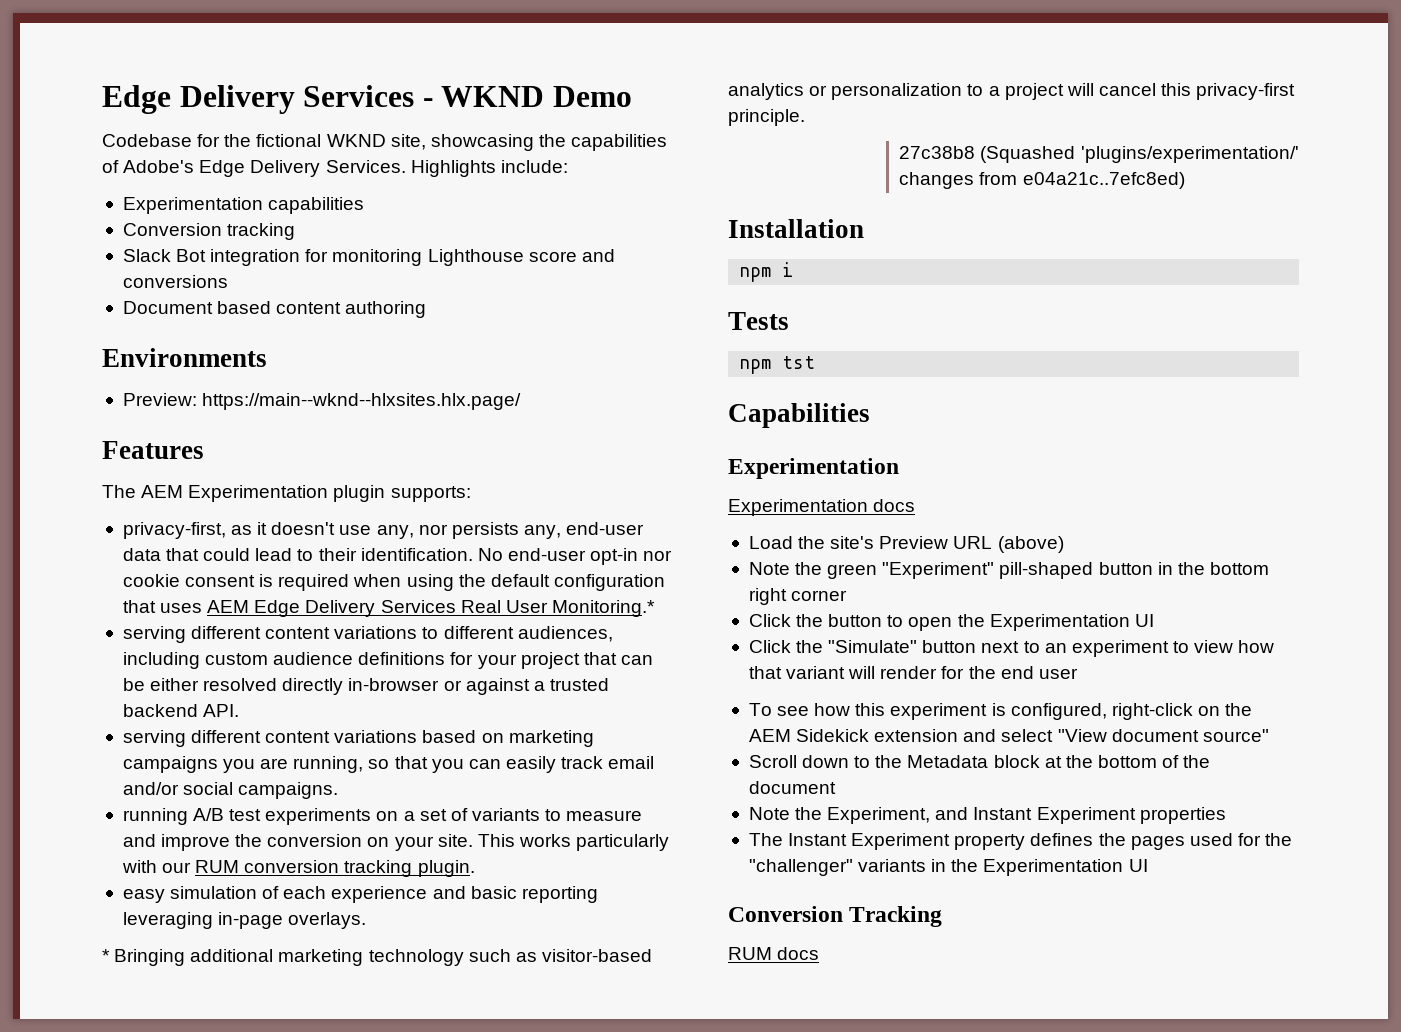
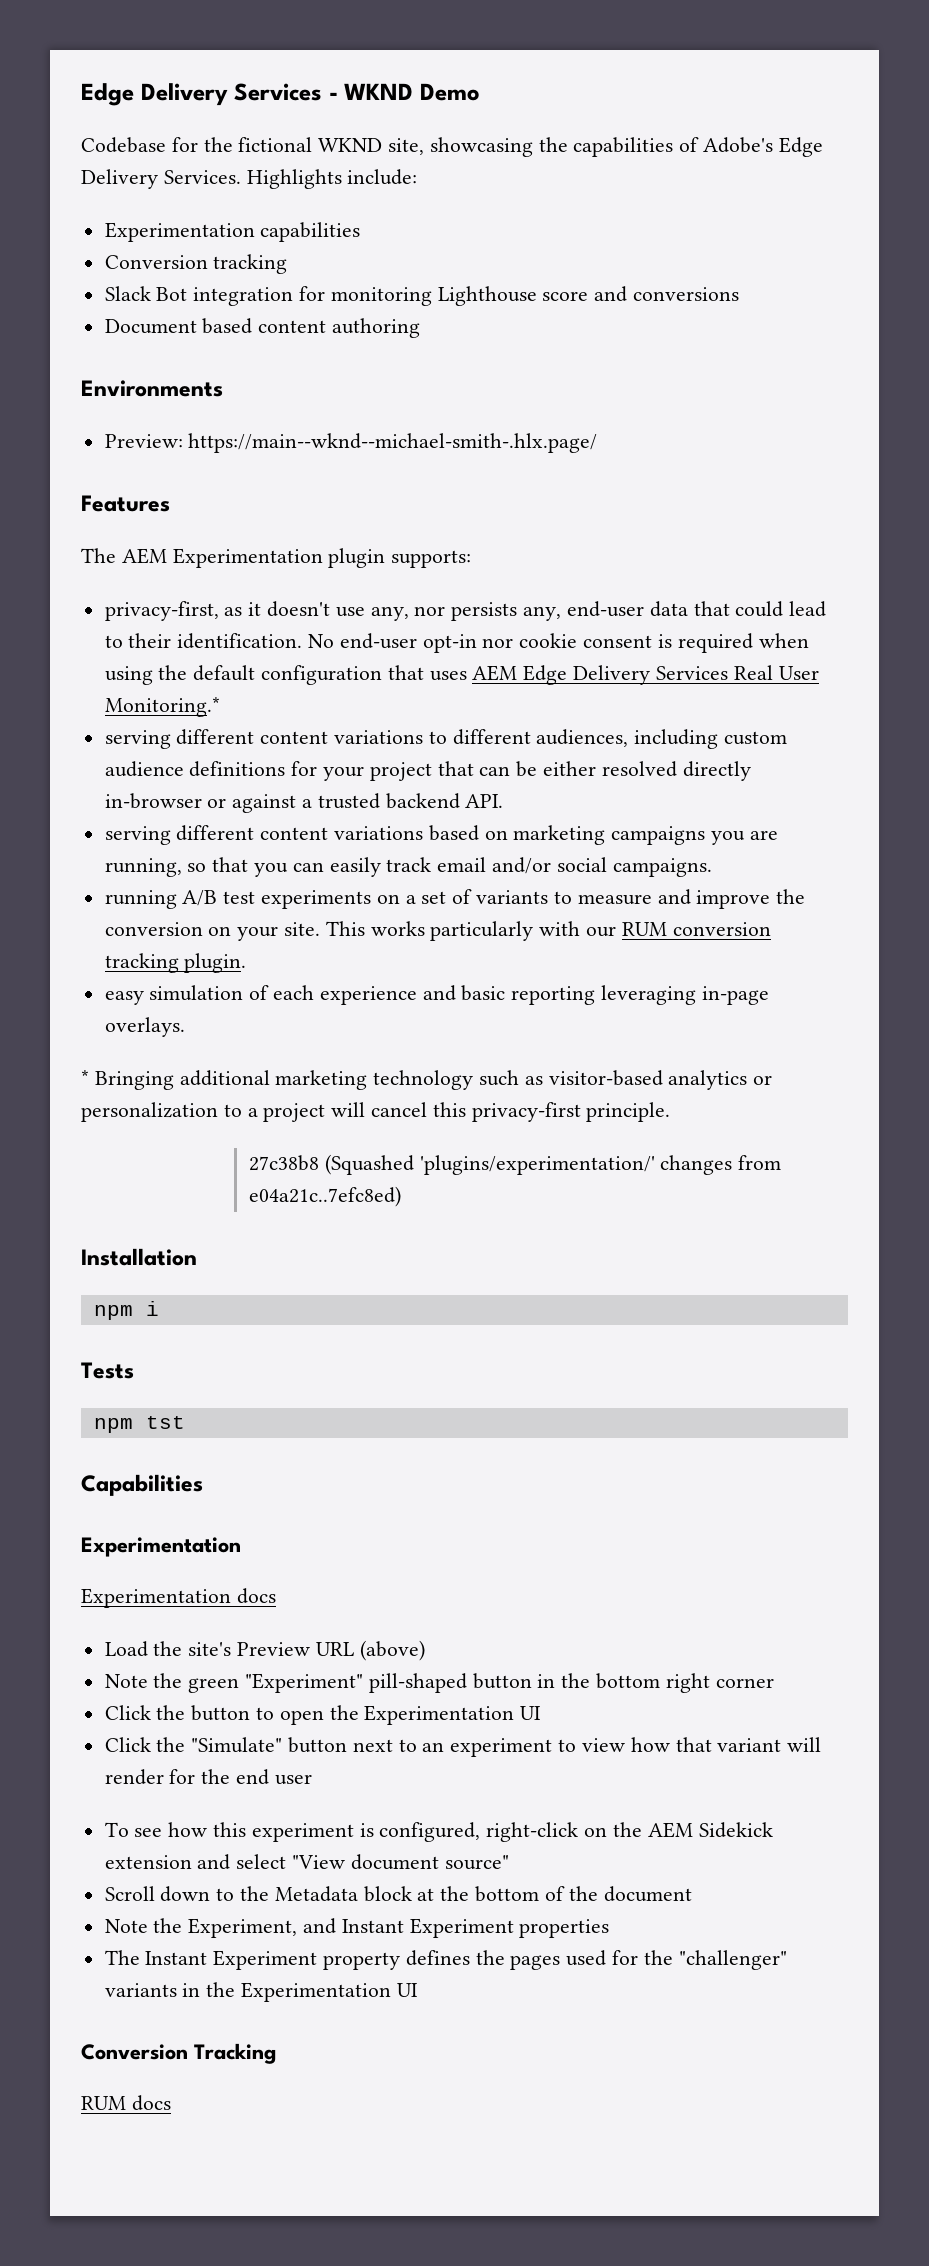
[202,393,522,410] https://main--wknd--hlxsites.hlx.page/ -> [188,433,598,453] https://main--wknd--michael-smith-.hlx.page/

